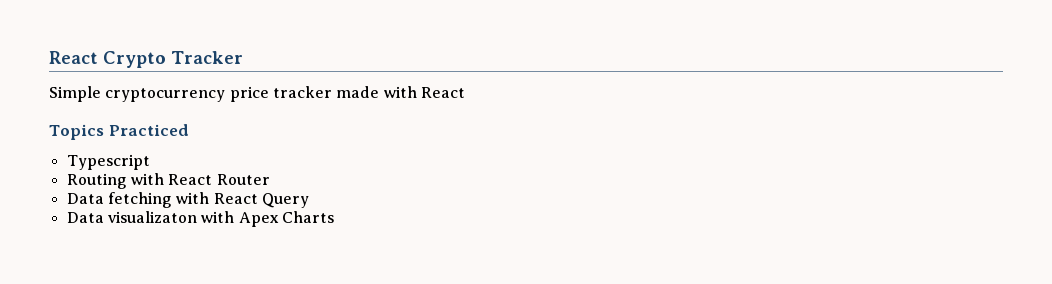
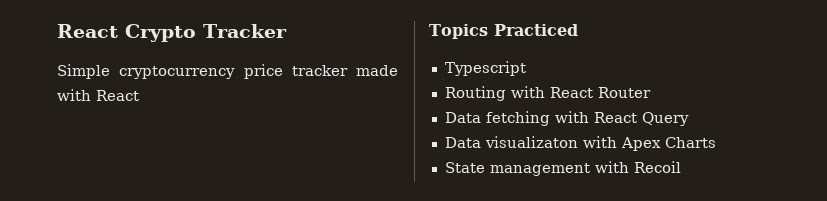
(334, 217) none -> [444,161,681,176] // State management with Recoil

